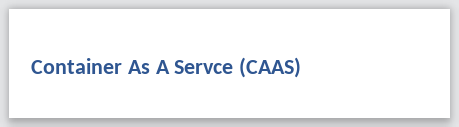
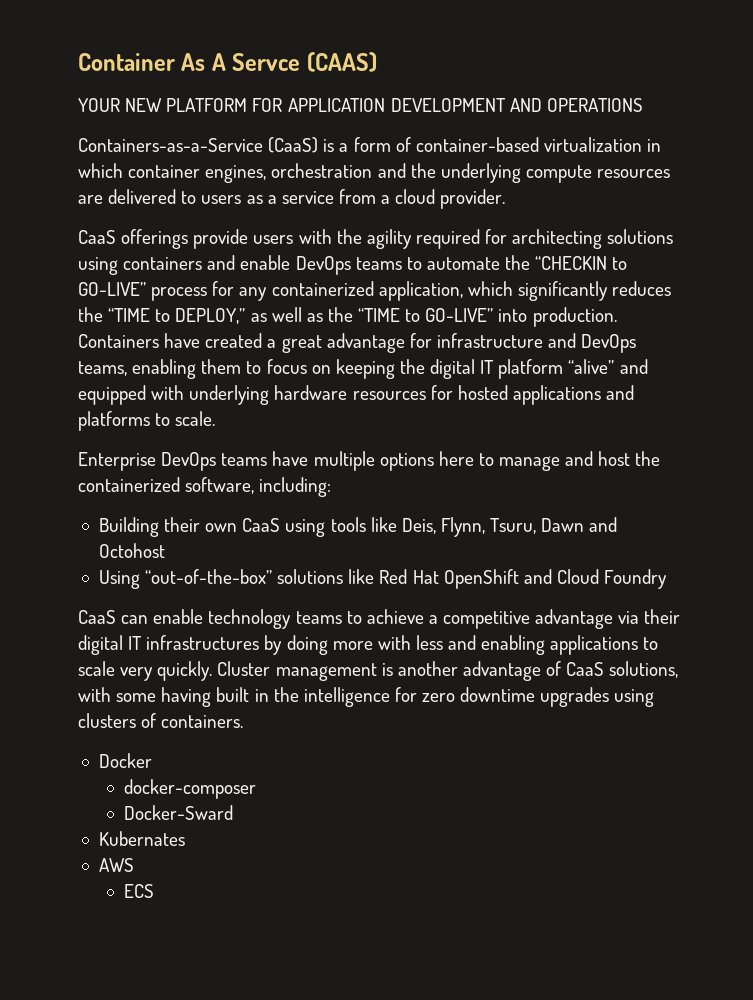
(302, 67) none -> [78,98,643,112] [78,137,662,153] [78,163,671,183] [78,189,506,209] [78,229,674,249] [78,255,628,275] [78,281,672,301] [78,307,617,327] [78,333,637,353] [78,359,648,379] [78,385,635,405] [78,411,216,431] [78,451,661,471] [78,477,332,497] [98,517,618,537] [98,543,165,558] [98,569,668,589] [78,609,681,629] [78,635,659,655] [78,661,679,681] [78,687,655,707] [78,713,244,728] [98,753,152,768] [123,779,256,799] [123,805,233,820] [98,831,185,846] [98,858,134,872] [123,884,154,898] // YOUR NEW PLATFORM FOR APPLICATION DEVELOPMENT AND OPERATIONS // Containers-as-a-Service (CaaS) is a form of container-based virtualization in which container engines, orchestration and the underlying compute resources are delivered to users as a service from a cloud provider. // CaaS offerings provide users with the agility required for architecting solutions using containers and enable DevOps teams to automate the “CHECKIN to GO-LIVE” process for any containerized application, which significantly reduces the “TIME to DEPLOY,” as well as the “TIME to GO-LIVE” into production. Containers have created a great advantage for infrastructure and DevOps teams, enabling them to focus on keeping the digital IT platform “alive” and equipped with underlying hardware resources for hosted applications and platforms to scale. // Enterprise DevOps teams have multiple options here to manage and host the containerized software, including: // Building their own CaaS using tools like Deis, Flynn, Tsuru, Dawn and Octohost // Using “out-of-the-box” solutions like Red Hat OpenShift and Cloud Foundry // CaaS can enable technology teams to achieve a competitive advantage via their digital IT infrastructures by doing more with less and enabling applications to scale very quickly. Cluster management is another advantage of CaaS solutions, with some having built in the intelligence for zero downtime upgrades using clusters of containers. // Docker // docker-composer // Docker-Sward // Kubernates // AWS // ECS

